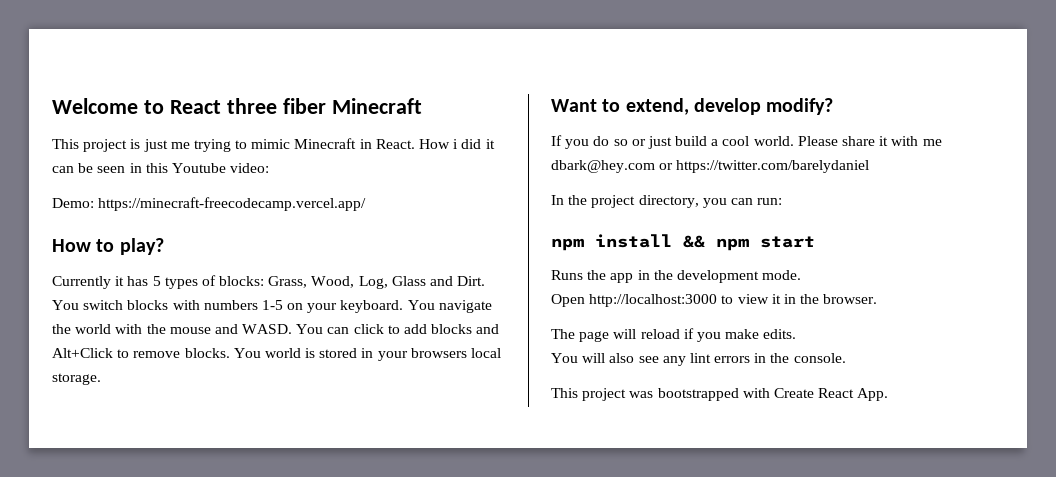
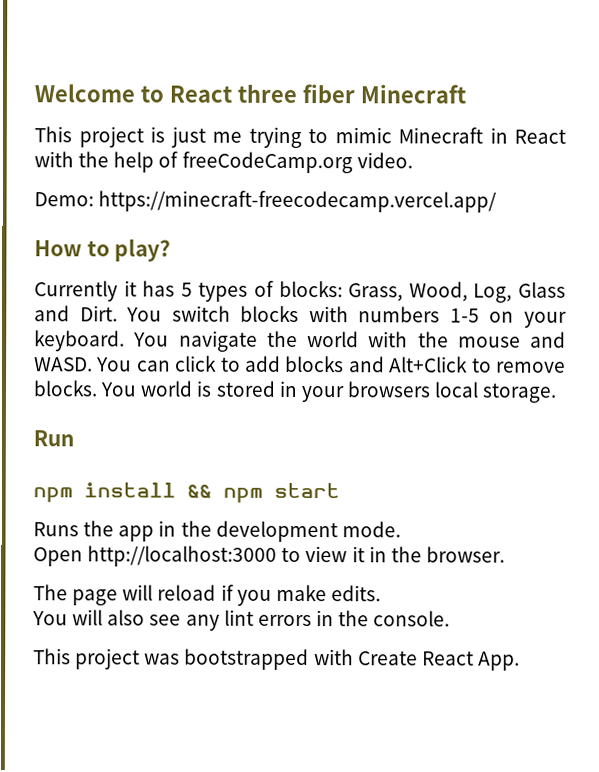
[375,139,495,149] [52,163,270,173] React. How i did it can be seen in this Youtube video: -> [514,129,566,144] [34,151,413,174] React with the help of freeCodeCamp.org video.
[551,98,834,115] [551,135,942,149] [551,160,870,173] [551,195,783,208] Want to extend, develop modify? // If you do so or just build a cool world. Please share it with me dbark@hey.com or https://twitter.com/barelydaniel // In the project directory, you can run: -> [33,430,74,447] Run

